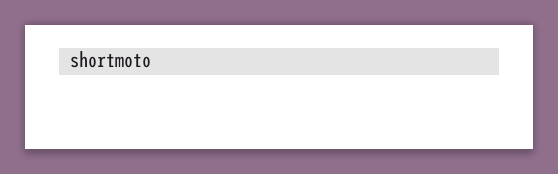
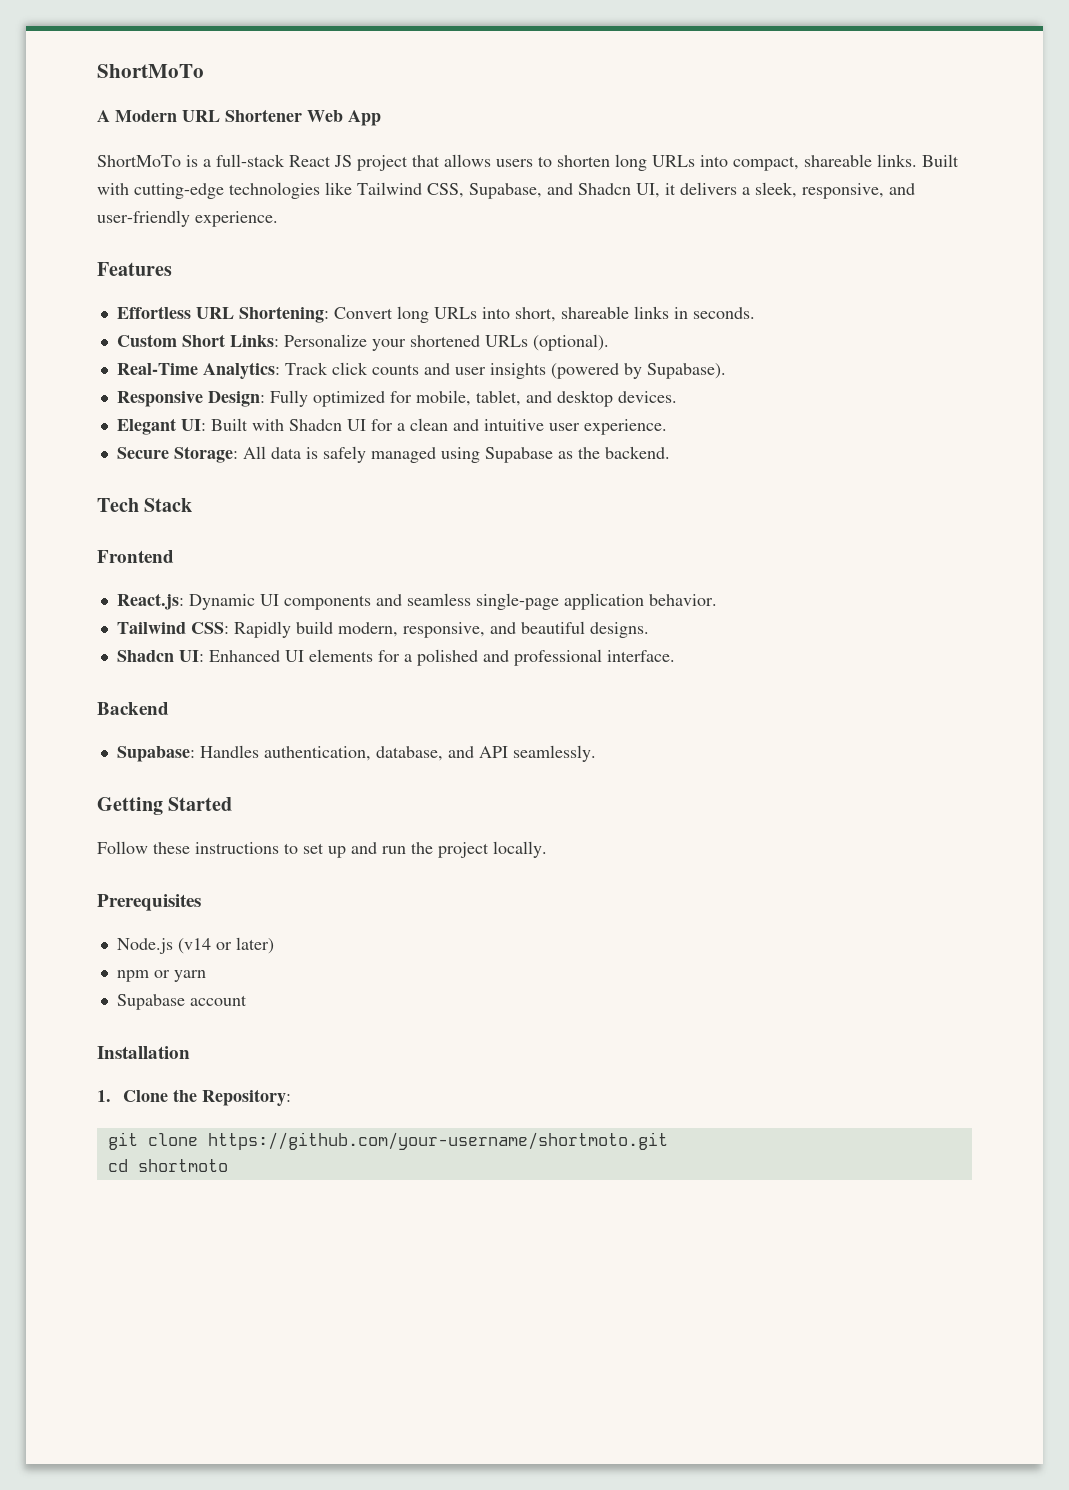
(70, 59) none -> [97,64,204,78] [97,109,381,126] [97,154,959,171] [97,182,915,199] [97,210,278,227] [97,262,172,276] [116,306,755,323] [116,334,609,351] [116,362,726,379] [116,390,677,407] [116,418,667,435] [116,446,670,463] [97,498,193,512] [97,550,174,563] [116,593,717,610] [116,621,649,638] [116,649,675,666] [97,702,169,715] [116,745,596,762] [97,797,233,815] [97,841,547,858] [97,894,201,911] [116,937,274,954] [116,970,206,982] [116,994,247,1010] [97,1046,190,1059] [97,1089,291,1106] [107,1132,668,1150] [107,1159,128,1172] ShortMoTo // A Modern URL Shortener Web App // ShortMoTo is a full-stack React JS project that allows users to shorten long URLs into compact, shareable links. Built with cutting-edge technologies like Tailwind CSS, Supabase, and Shadcn UI, it delivers a sleek, responsive, and user-friendly experience. // Features // Effortless URL Shortening: Convert long URLs into short, shareable links in seconds. // Custom Short Links: Personalize your shortened URLs (optional). // Real-Time Analytics: Track click counts and user insights (powered by Supabase). // Responsive Design: Fully optimized for mobile, tablet, and desktop devices. // Elegant UI: Built with Shadcn UI for a clean and intuitive user experience. // Secure Storage: All data is safely managed using Supabase as the backend. // Tech Stack // Frontend // React.js: Dynamic UI components and seamless single-page application behavior. // Tailwind CSS: Rapidly build modern, responsive, and beautiful designs. // Shadcn UI: Enhanced UI elements for a polished and professional interface. // Backend // Supabase: Handles authentication, database, and API seamlessly. // Getting Started // Follow these instructions to set up and run the project locally. // Prerequisites // Node.js (v14 or later) // npm or yarn // Supabase account // Installation // 1. Clone the Repository: // git clone https://github.com/your-username/shortmoto.git // cd

